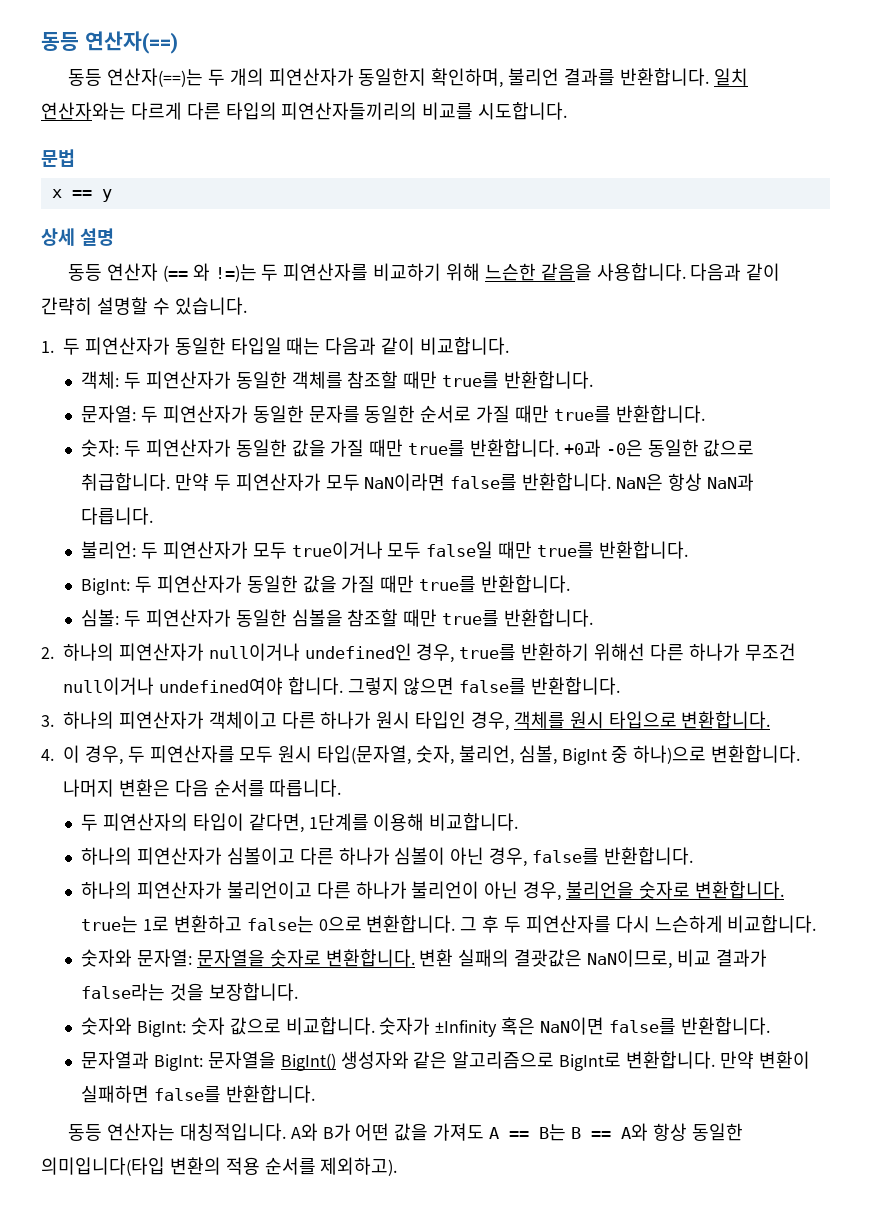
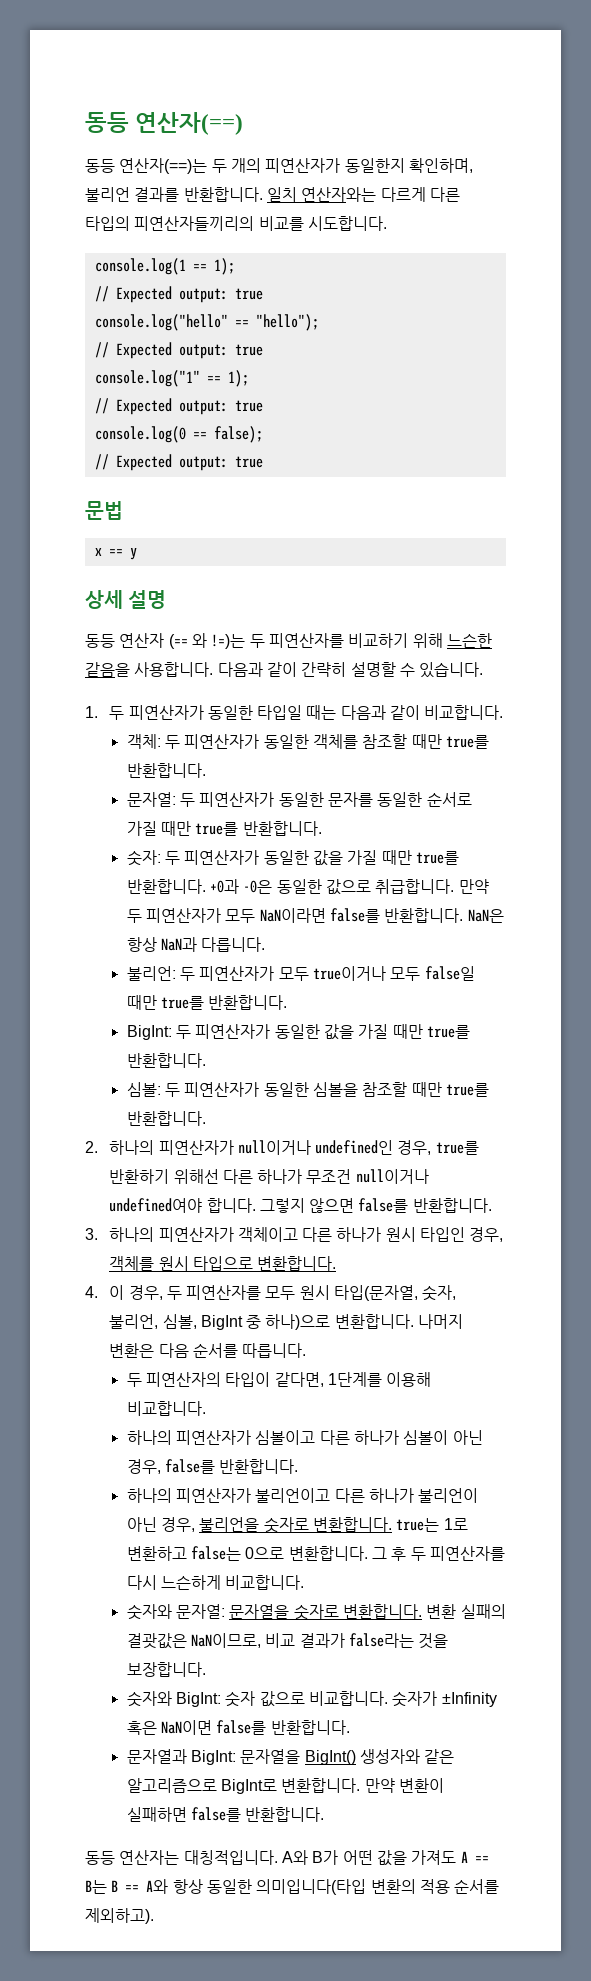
(568, 111) none -> [94,258,235,275] [94,286,263,303] [94,314,319,331] [94,342,263,359] [94,370,249,387] [94,398,263,415] [94,426,263,443] [94,454,263,471] // console.log(1 == 1); // // Expected output: true // console.log("hello" == "hello"); // // Expected output: true // console.log("1" == 1); // // Expected output: true // console.log(0 == false); // // Expected output: true

